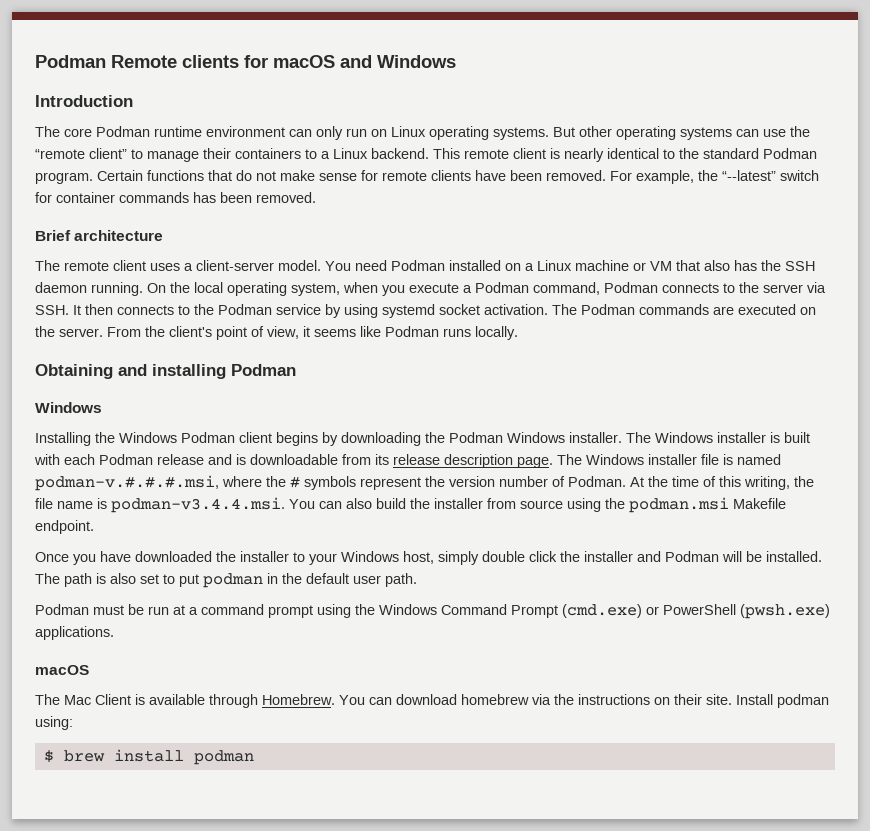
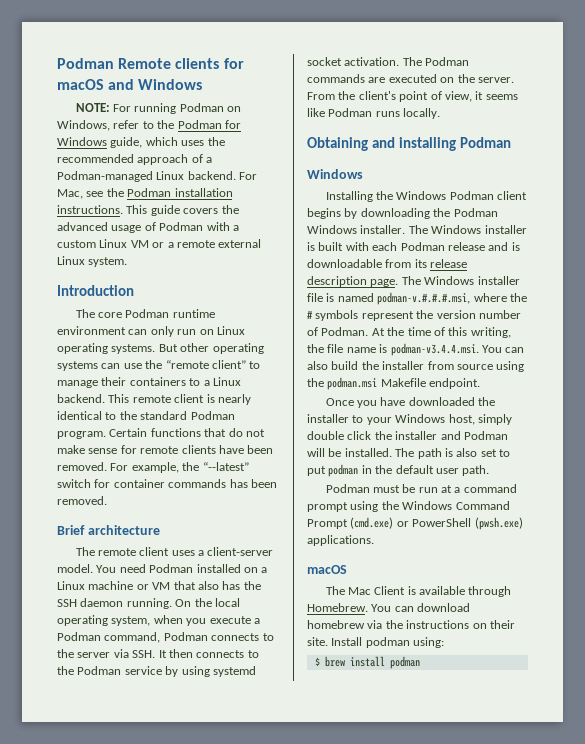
(456, 61) none -> [75,103,242,114] [57,120,241,131] [57,137,225,148] [57,154,213,165] [57,171,258,182] [57,188,233,199] [57,205,239,216] [57,222,239,233] [57,239,262,248] [57,256,128,267] // NOTE: For running Podman on Windows, refer to the Podman for Windows guide, which uses the recommended approach of a Podman-managed Linux backend. For Mac, see the Podman installation instructions. This guide covers the advanced usage of Podman with a custom Linux VM or a remote external Linux system.

